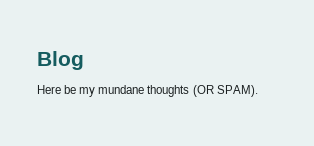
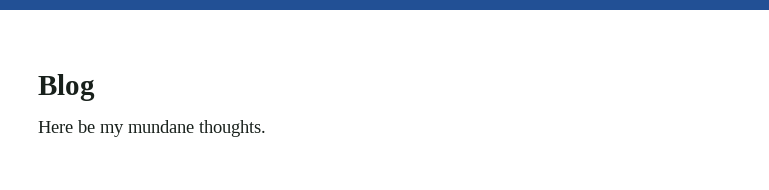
[147,85,258,97] thoughts (OR SPAM). -> [199,120,266,137] thoughts.

